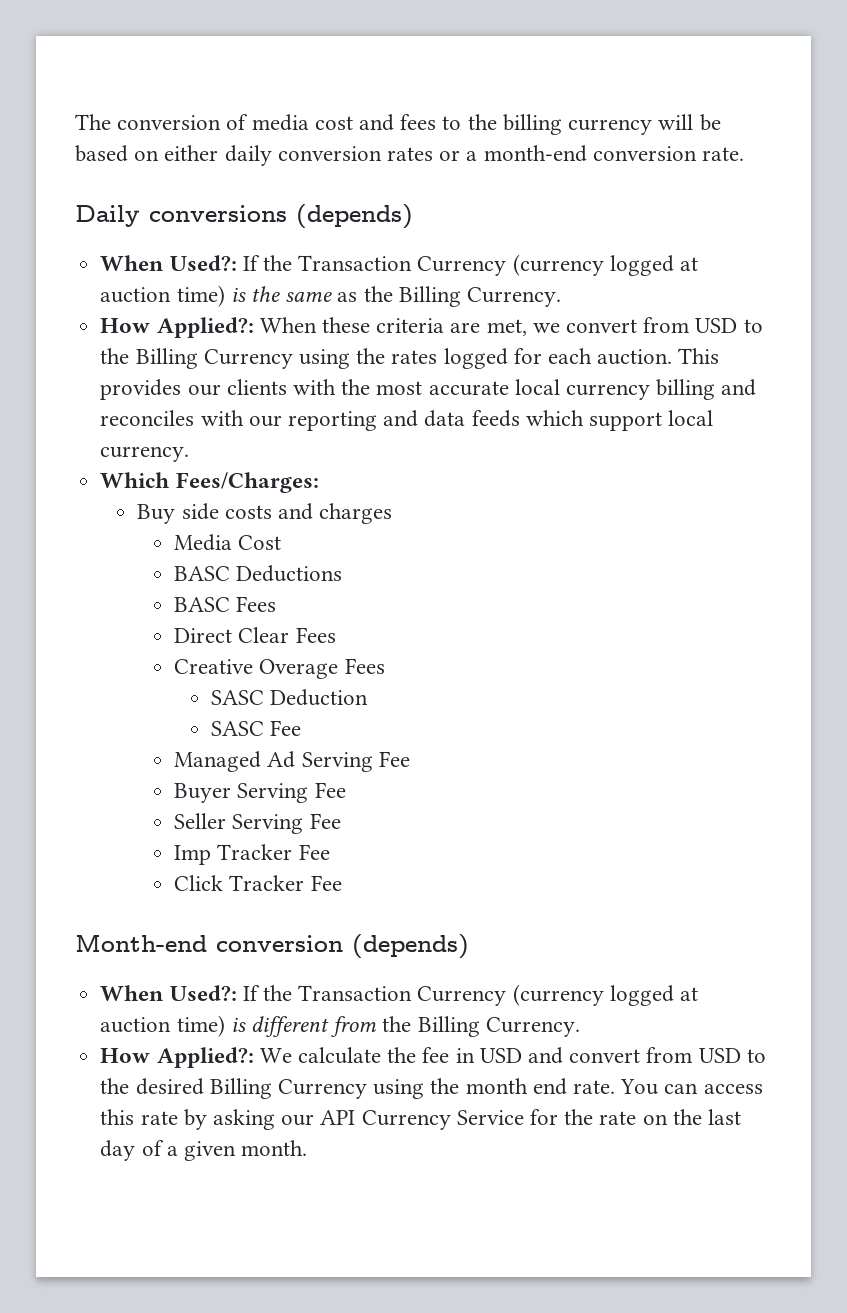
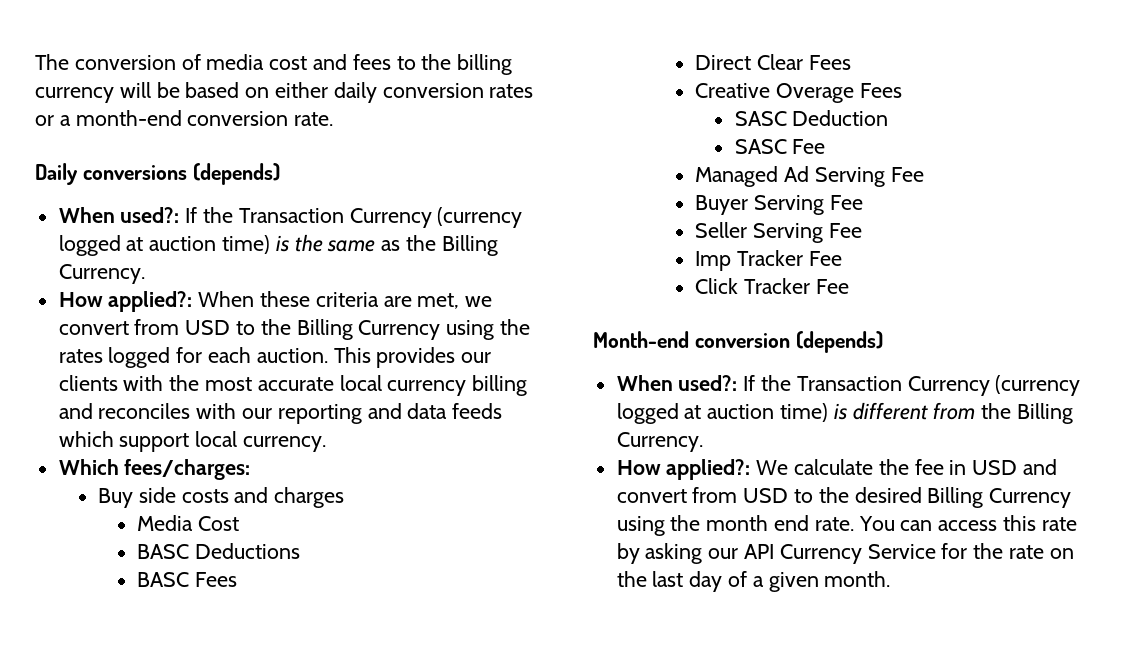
[169,255,237,271] Used?: -> [120,207,180,223] used?:
[156,317,254,338] Applied?: -> [108,291,193,312] applied?:
[175,472,319,493] Fees/Charges: -> [124,459,251,480] fees/charges:
[169,985,237,1001] Used?: -> [678,375,738,391] used?:
[156,1047,254,1068] Applied?: -> [666,459,751,480] applied?:

